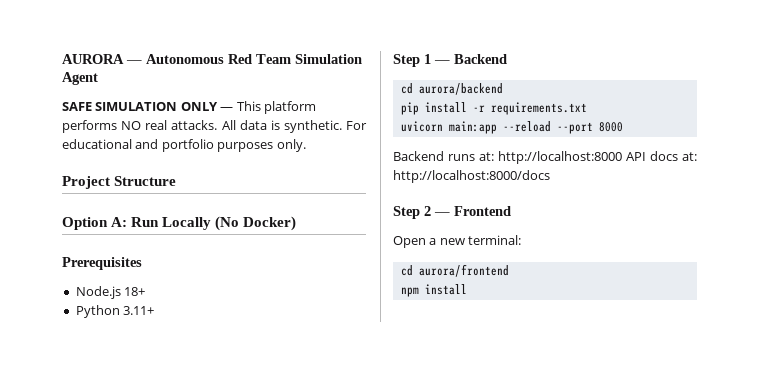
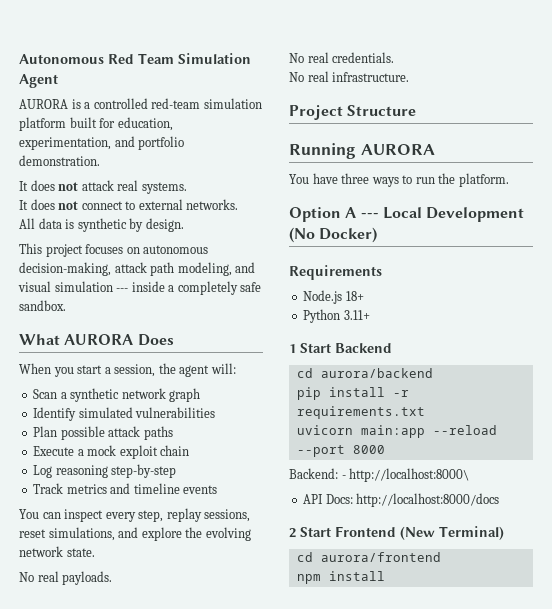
[62,54,142,64] AURORA — -> (19, 59) none
[62,101,316,114] [62,120,367,133] [62,139,306,152] [62,176,177,189] [62,217,212,230] SAFE SIMULATION ONLY — This platform performs NO real attacks. All data is synthetic. For educational and portfolio purposes only. // Project Structure // Option A: Run Locally -> [19,98,262,109] [19,117,173,131] [19,136,185,150] [19,155,100,166] [19,180,187,194] [19,199,239,210] [19,218,184,232] [19,243,209,257] [19,262,256,276] [18,281,262,295] [19,300,66,311] [19,334,174,346] [19,363,236,377] [33,388,201,402] [33,407,216,421] [33,426,173,440] [33,445,190,459] [33,464,177,478] [33,483,218,494] [19,508,251,522] [19,527,251,541] [19,546,95,557] [19,571,113,585] [289,52,395,63] [289,71,410,82] [289,105,417,120] [289,143,435,159] [289,173,509,187] [289,207,525,222] AURORA is a controlled red-team simulation platform built for education, experimentation, and portfolio demonstration. // It does not attack real systems. // It does not connect to external networks. // All data is synthetic by design. // This project focuses on autonomous decision-making, attack path modeling, and visual simulation --- inside a completely safe sandbox. // What AURORA Does // When you start a session, the agent will: // Scan a synthetic network graph // Identify simulated vulnerabilities // Plan possible attack paths // Execute a mock exploit chain // Log reasoning step-by-step // Track metrics and timeline events // You can inspect every step, replay sessions, reset simulations, and explore the evolving network state. // No real payloads. // No real credentials. // No real infrastructure. // Project Structure // Running AURORA // You have three ways to run the platform. // Option A --- Local Development
[62,257,142,270] Prerequisites -> [289,265,382,280] Requirements
[393,54,450,67] Step 1 — -> [289,343,331,353] 1 Start
[393,151,697,164] [393,170,550,183] [393,206,511,219] [393,235,522,248] Backend runs at: http://localhost:8000 API docs at: http://localhost:8000/docs // Step 2 — Frontend // Open a new terminal: -> [289,468,470,482] [303,493,500,507] [289,526,504,540] Backend: - http://localhost:8000\ // API Docs: http://localhost:8000/docs // 2 Start Frontend (New Terminal)

